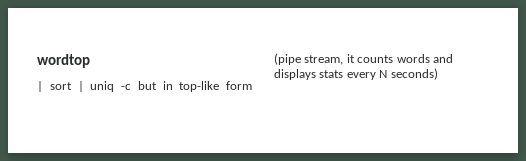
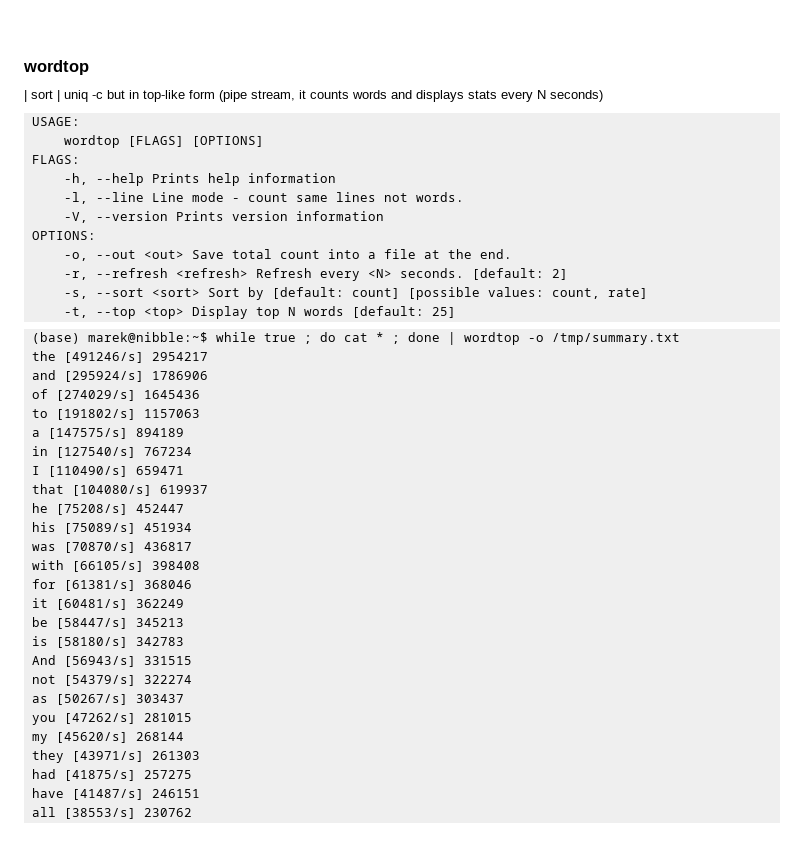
(438, 74) none -> [31,117,80,126] [63,135,264,148] [31,155,80,164] [63,173,336,186] [63,192,464,204] [63,211,384,223] [31,231,96,240] [63,249,512,261] [63,268,568,281] [63,287,648,300] [63,306,456,319] [31,332,680,345] [31,351,208,363] [31,370,208,382] [31,389,200,401] [31,409,200,420] [31,428,184,439] [31,446,192,458] [31,466,184,477] [31,484,208,496] [31,503,184,515] [31,522,192,534] [31,542,192,553] [31,560,200,572] [31,579,192,591] [31,598,184,610] [31,617,184,629] [31,636,184,648] [31,655,192,667] [31,675,192,686] [31,694,184,705] [31,713,192,725] [31,732,184,744] [31,750,200,763] [31,769,192,781] [31,788,200,800] [31,807,192,819] // USAGE: // wordtop [FLAGS] [OPTIONS] // FLAGS: // -h, --help Prints help information // -l, --line Line mode - count same lines not words. // -V, --version Prints version information // OPTIONS: // -o, --out <out> Save total count into a file at the end. // -r, --refresh <refresh> Refresh every <N> seconds. [default: 2] // -s, --sort <sort> Sort by [default: count] [possible values: count, rate] // -t, --top <top> Display top N words [default: 25] // (base) marek@nibble:~$ while true ; do cat * ; done | wordtop -o /tmp/summary.txt // the [491246/s] 2954217 // and [295924/s] 1786906 // of [274029/s] 1645436 // to [191802/s] 1157063 // a [147575/s] 894189 // in [127540/s] 767234 // I [110490/s] 659471 // that [104080/s] 619937 // he [75208/s] 452447 // his [75089/s] 451934 // was [70870/s] 436817 // with [66105/s] 398408 // for [61381/s] 368046 // it [60481/s] 362249 // be [58447/s] 345213 // is [58180/s] 342783 // And [56943/s] 331515 // not [54379/s] 322274 // as [50267/s] 303437 // you [47262/s] 281015 // my [45620/s] 268144 // they [43971/s] 261303 // had [41875/s] 257275 // have [41487/s] 246151 // all [38553/s] 230762

